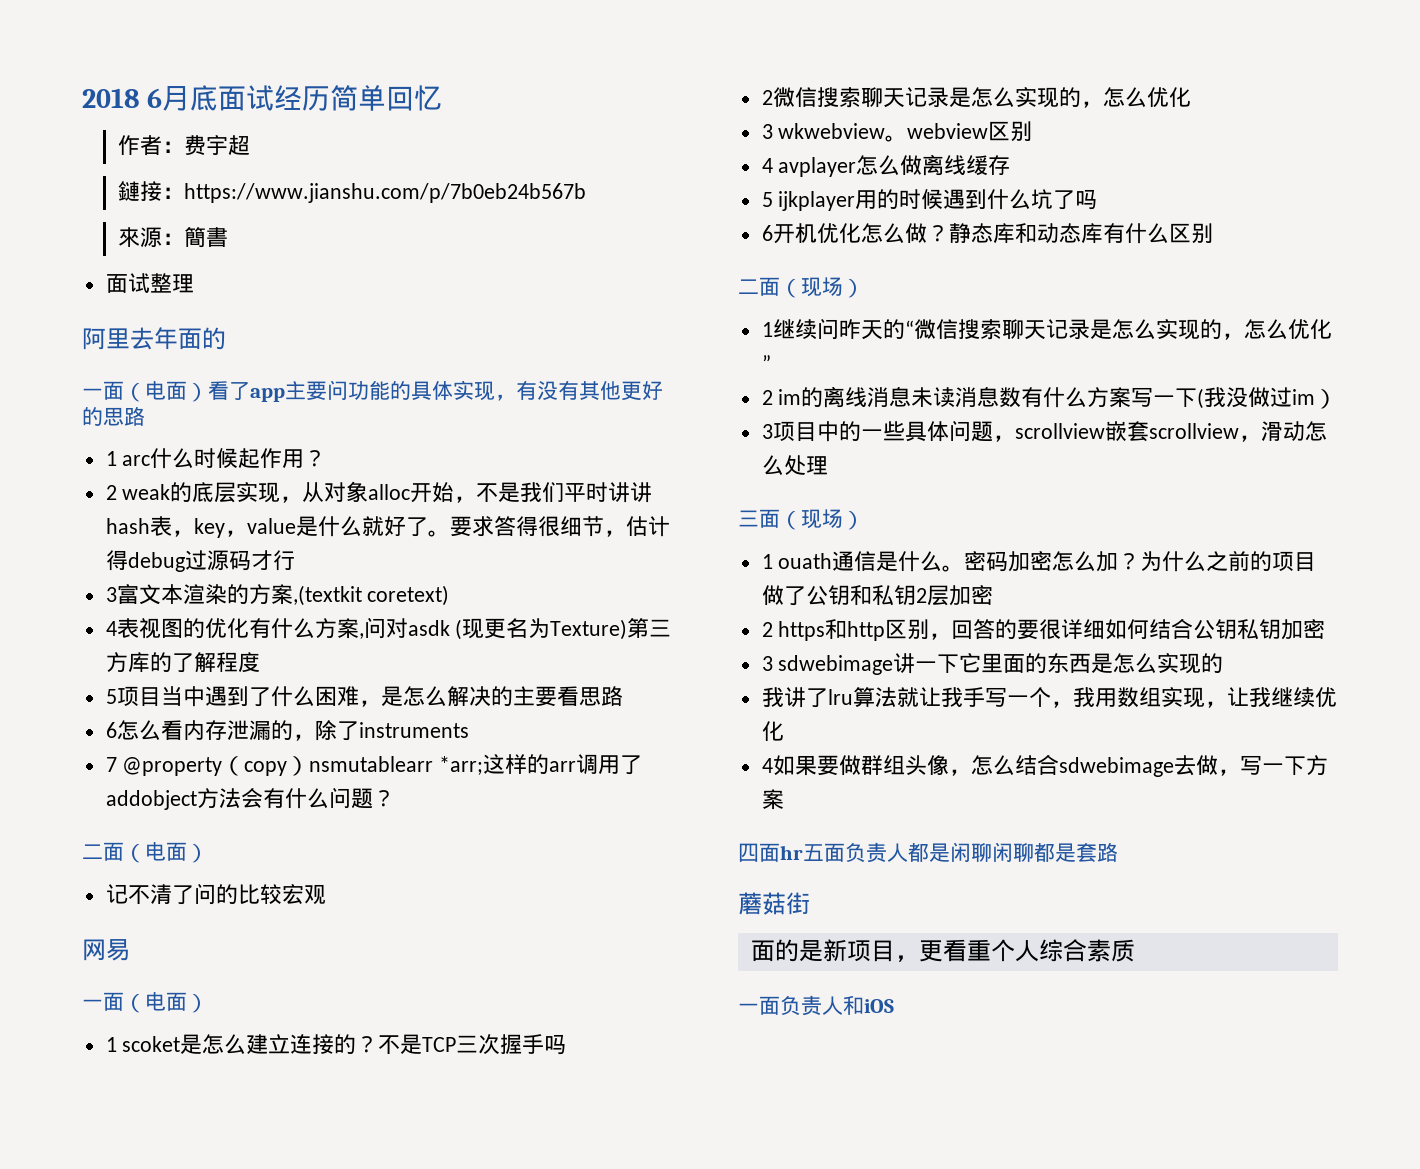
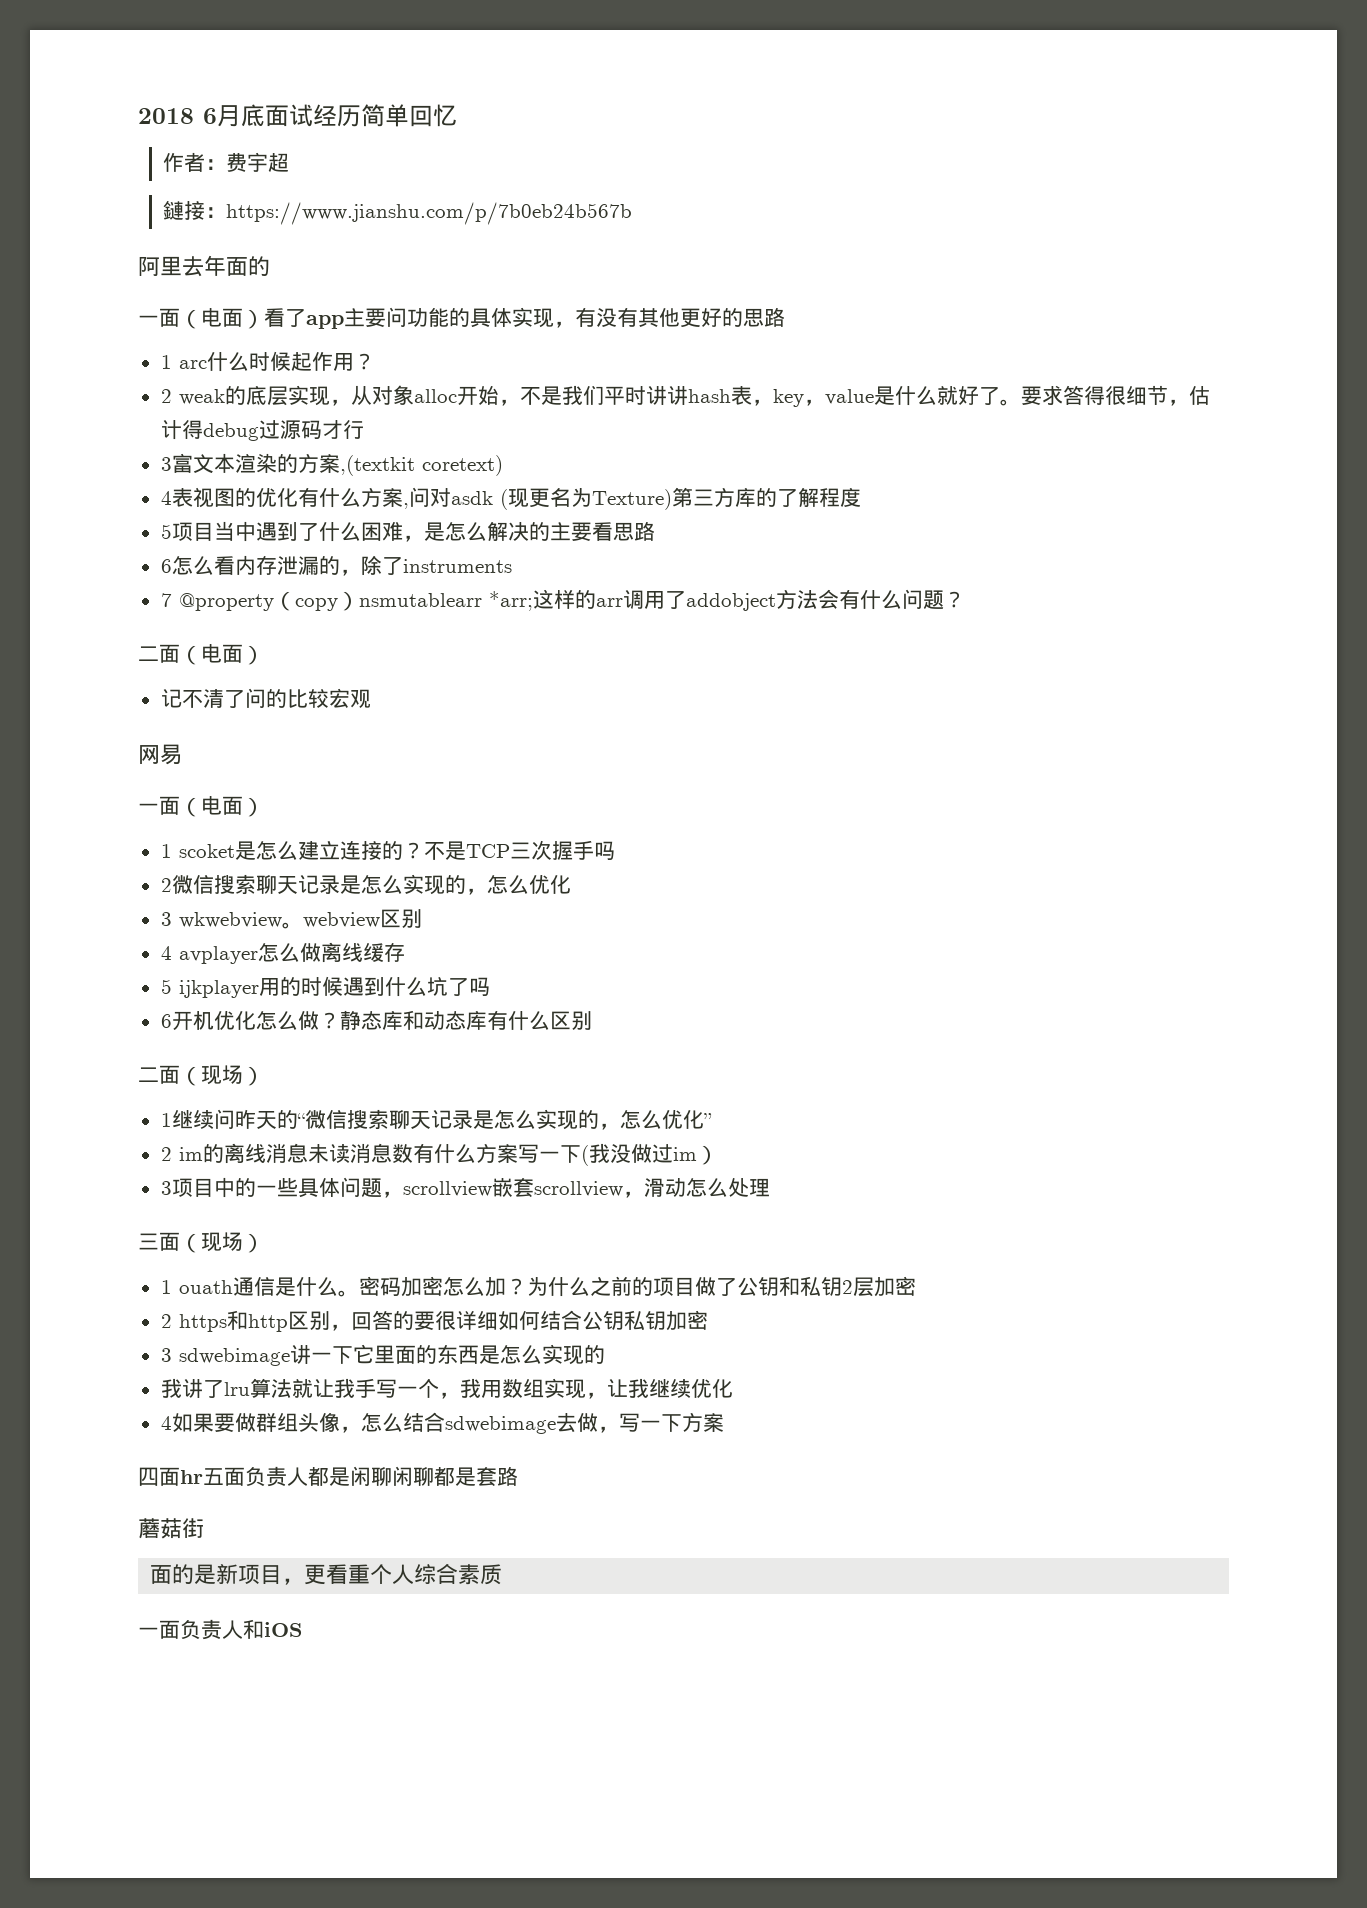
[117,227,228,248] [105,273,194,293] // 來源：簡書 // 面试整理 -> (633, 213) none

